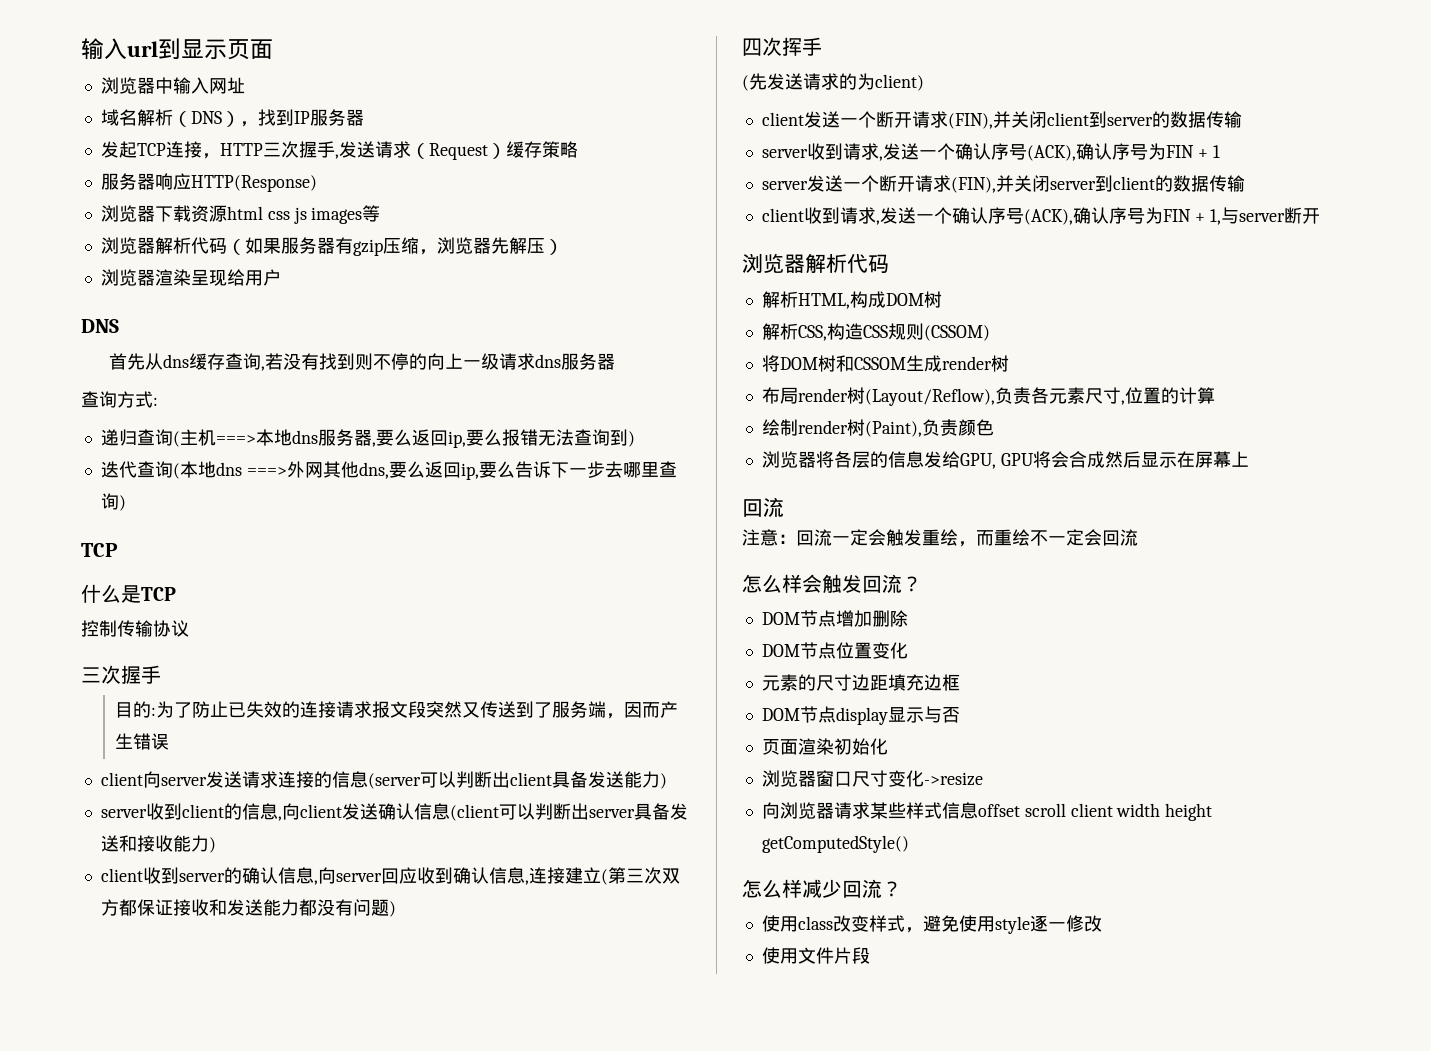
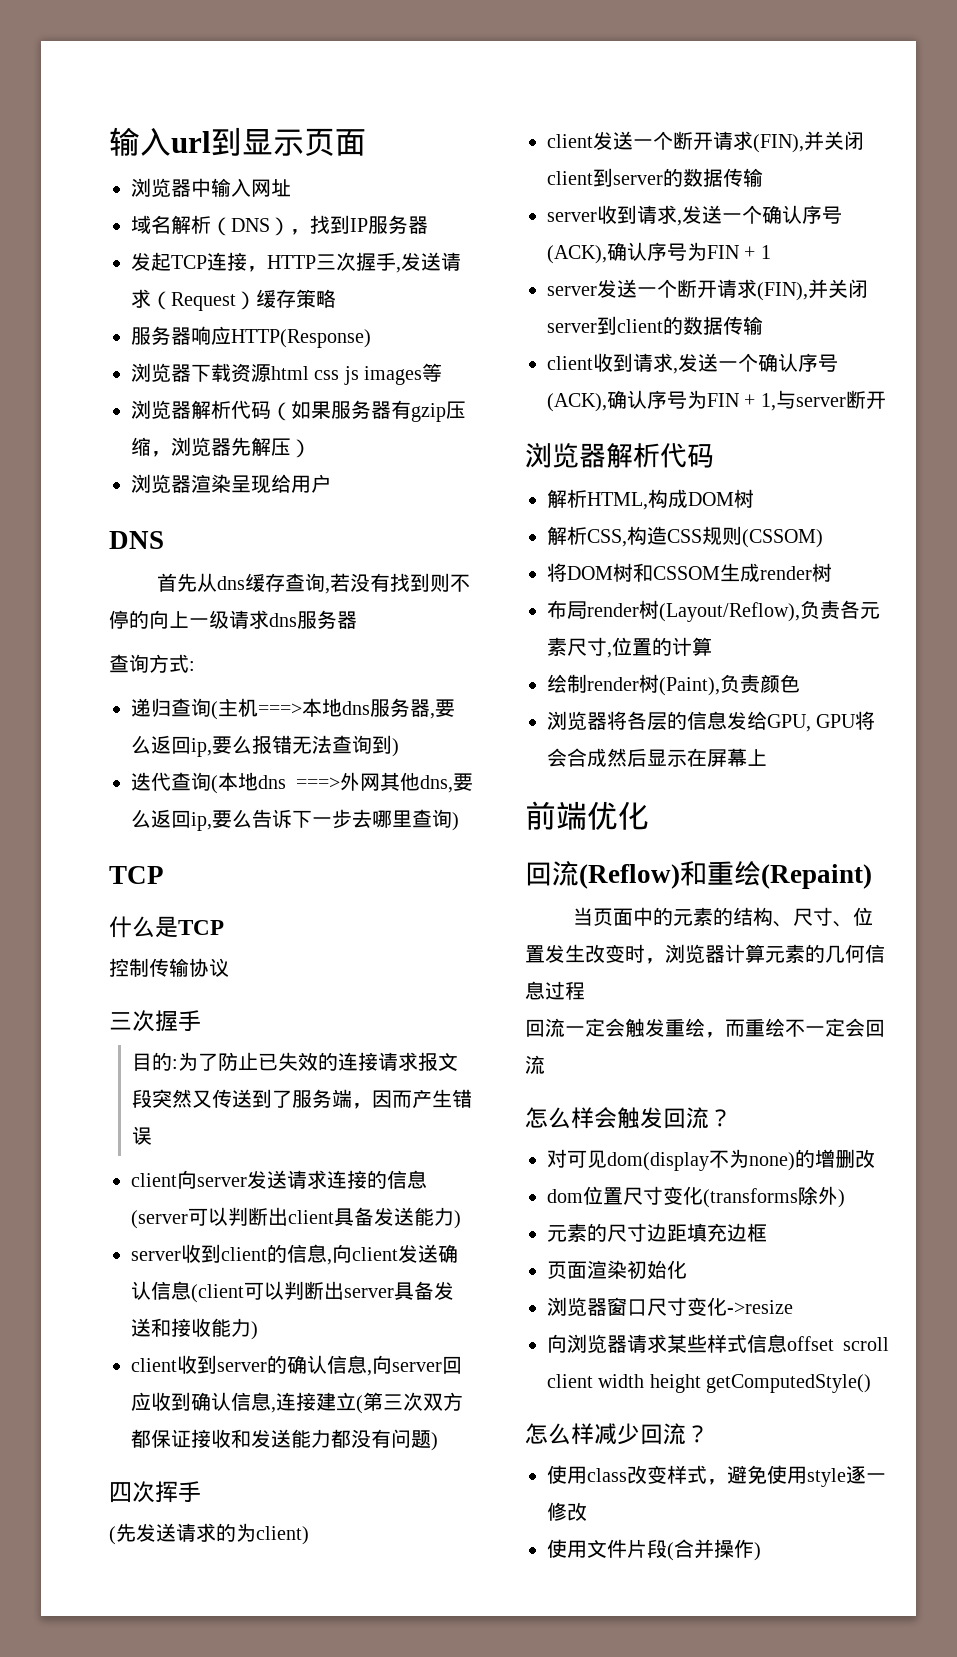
[742,497,784,517] [742,529,796,546] // 回流 // 注意： -> [525,801,649,830] [525,861,872,889] [572,907,873,927] [525,944,885,964] [525,981,585,1000] // 前端优化 // 回流(Reflow)和重绘(Repaint) // 当页面中的元素的结构、尺寸、位置发生改变时，浏览器计算元素的几何信息过程 //
[761,610,908,627] [761,642,908,659] DOM节点增加删除 // DOM节点位置变化 -> [547,1149,875,1171] [547,1186,845,1208] 对可见dom(display不为none)的增删改 // dom位置尺寸变化(transforms除外)
[761,706,960,725] // DOM节点display显示与否 -> (767, 1232) none
(870, 955) none -> [667,1539,761,1561] (合并操作)

